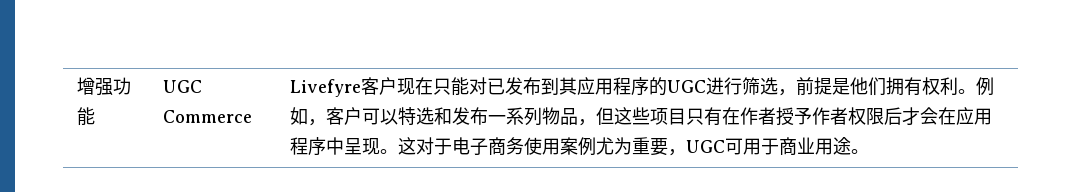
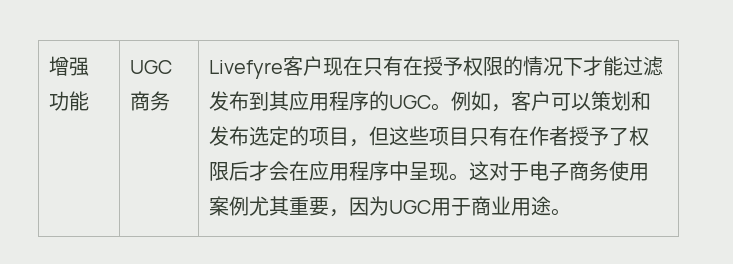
[163,110,253,123] Commerce -> [130,91,171,111] 商务
[451,77,506,96] 能对已 -> [383,56,664,76] 有在授予权限的情况下才能过滤
[706,77,995,96] [290,107,579,126] 进行筛选，前提是他们拥有权利。例如，客户可以特选和发布一系列物品 -> [431,91,652,112] [209,126,350,146] 。例如，客户可以策划和发布选定的项目
[812,107,849,125] 作者 -> [609,127,630,146] 了
[614,137,744,156] 为重要，UGC可 -> [269,196,432,217] 其重要，因为UGC

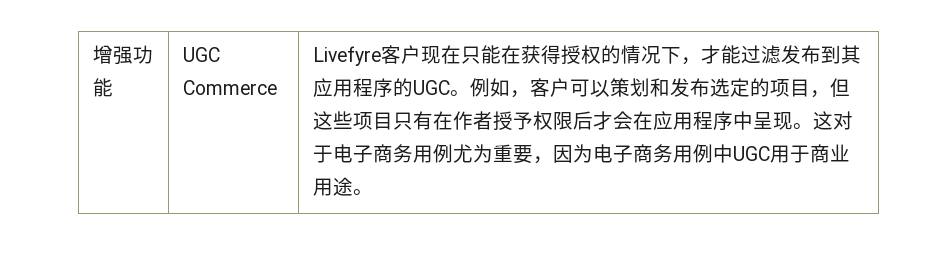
[130,91,171,111] 商务 -> [183,80,278,95] Commerce
[383,56,504,76] 有在授予权限 -> [481,45,602,65] 能在获得授权
(584, 67) none -> [681,57,702,65] ，
[609,127,630,146] 了 -> (534, 121) none
[609,161,650,181] [209,196,390,217] 使用案例尤其重要，因为 -> [413,144,734,164] 用例尤为重要，因为电子商务用例中

